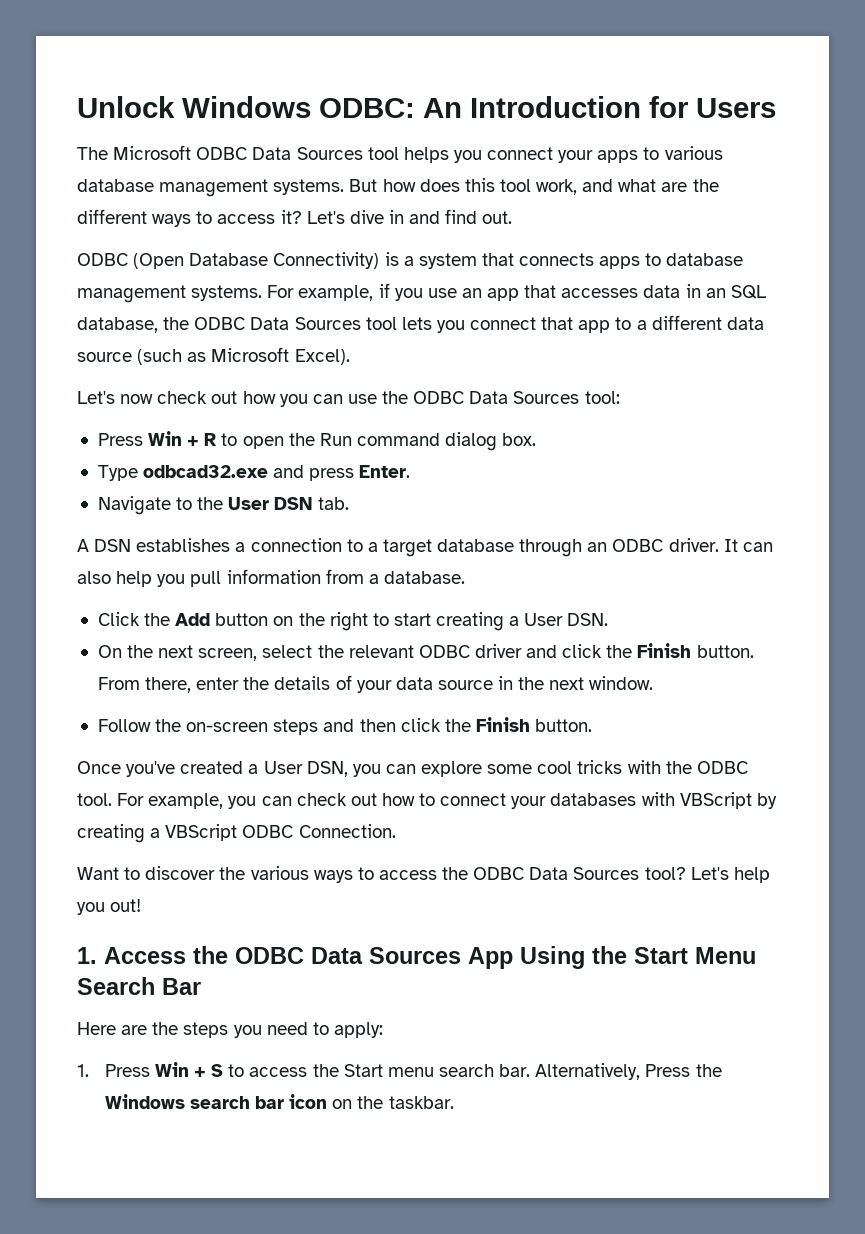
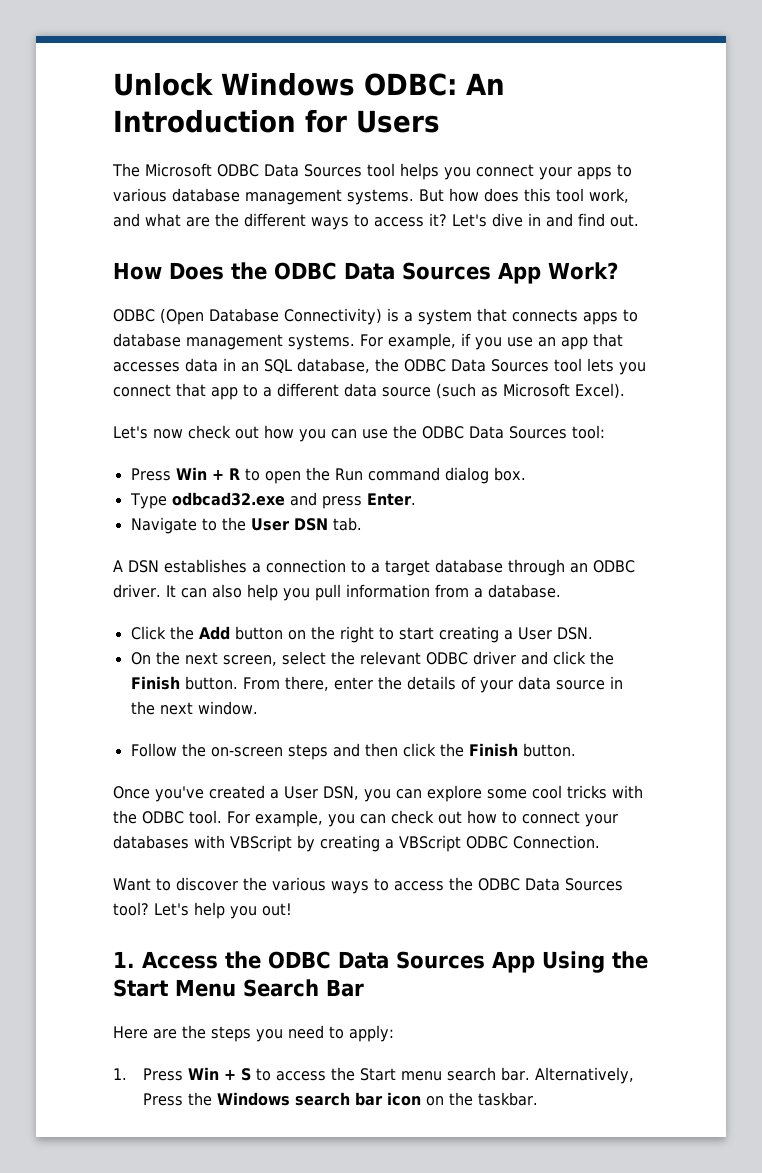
(513, 217) none -> [113,262,618,284] // How Does the ODBC Data Sources App Work?

